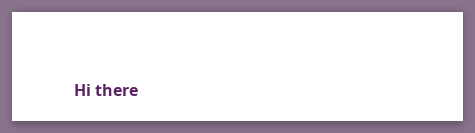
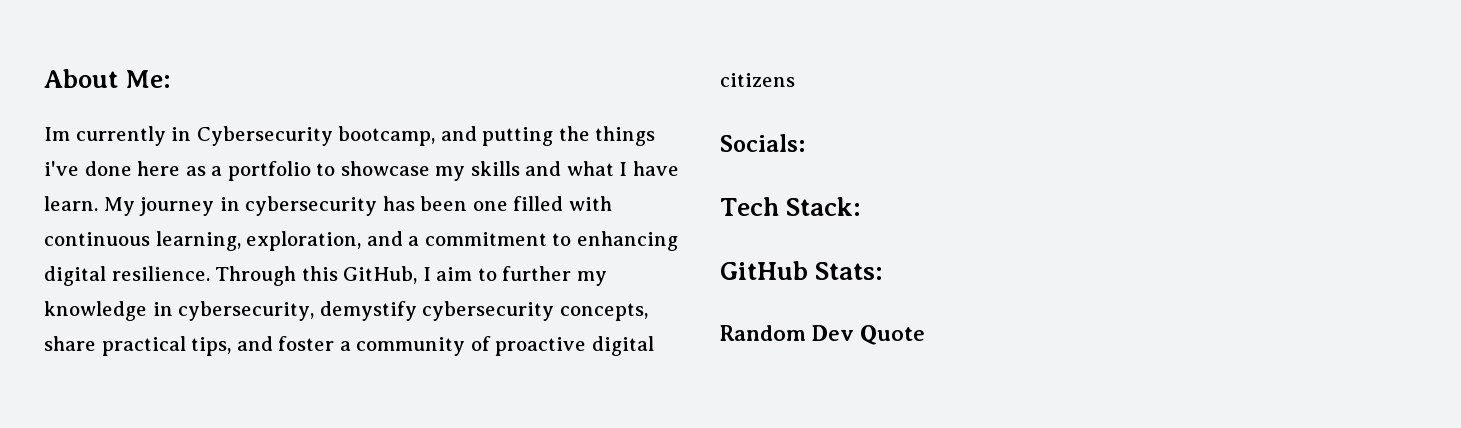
[74,84,139,96] Hi there -> [44,69,172,88] [44,126,656,146] [44,161,679,181] [44,196,612,216] [44,231,678,251] [44,266,607,286] [44,301,648,321] [44,336,654,356] [720,73,795,87] [720,134,805,152] [720,197,861,216] [720,261,884,280] [720,325,925,345] About Me: // Im currently in Cybersecurity bootcamp, and putting the things i've done here as a portfolio to showcase my skills and what I have learn. My journey in cybersecurity has been one filled with continuous learning, exploration, and a commitment to enhancing digital resilience. Through this GitHub, I aim to further my knowledge in cybersecurity, demystify cybersecurity concepts, share practical tips, and foster a community of proactive digital citizens // Socials: // Tech Stack: // GitHub Stats: // Random Dev Quote

